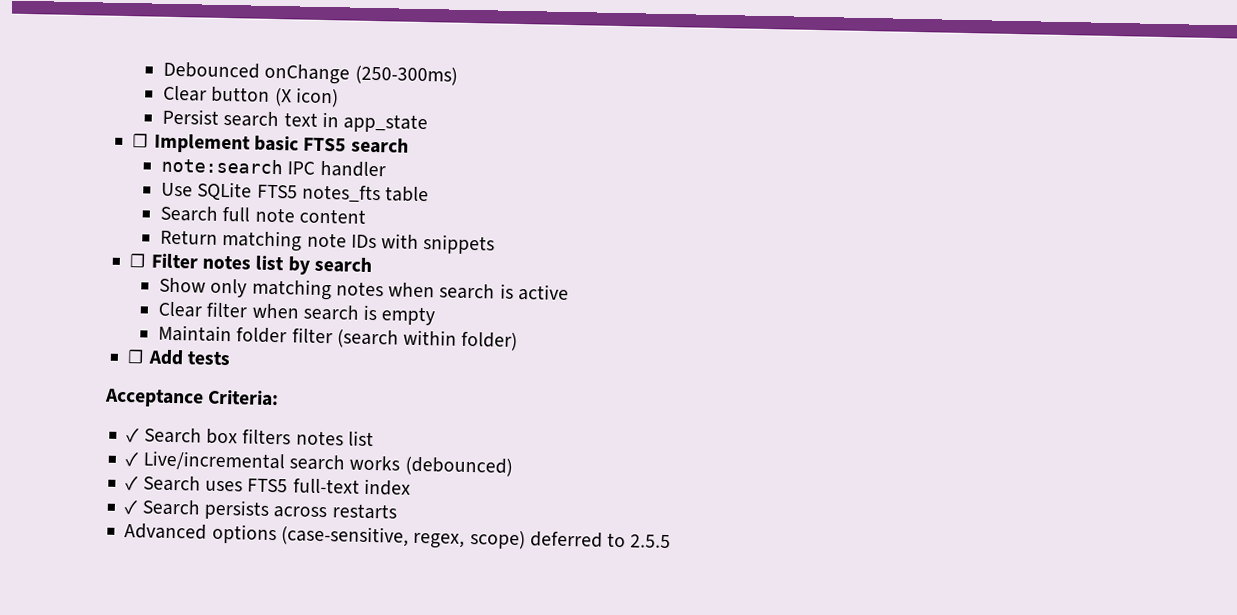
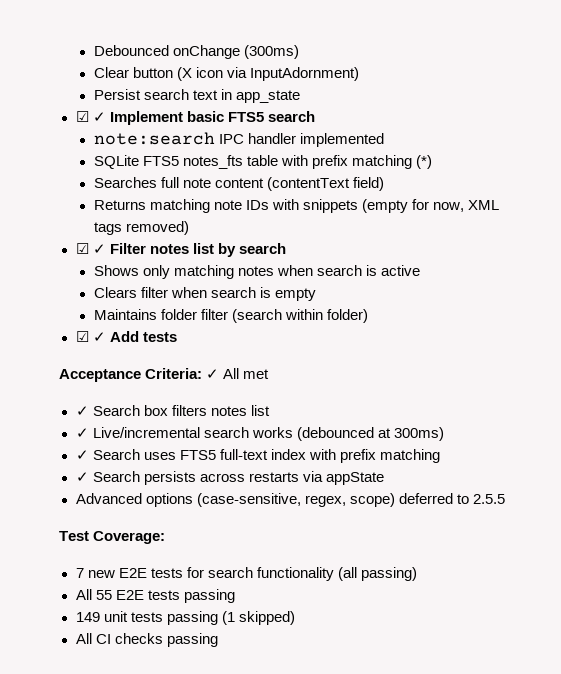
[354,65,458,86] (250-300ms) -> [243,45,299,59] (300ms)
[295,87,339,108] icon) -> [195,67,359,81] icon via InputAdornment)
[132,133,150,148] ☐ -> [75,111,106,122] ☑ ✓
[161,182,194,197] // Use -> [299,133,384,147] implemented //
[160,205,219,222] // Search -> [280,155,432,169] [93,177,157,188] with prefix matching (*) // Searches
[160,229,219,245] // Return -> [266,177,384,191] [93,200,146,210] (contentText field) // Returns
[129,253,147,268] // ☐ -> [361,199,500,213] [93,221,189,235] [75,243,106,254] (empty for now, XML tags removed) // ☑ ✓
[159,277,207,293] Show -> [93,265,139,276] Shows
[158,301,204,318] Clear -> [93,287,137,298] Clears
[158,324,233,343] Maintain -> [93,309,157,320] Maintains
[127,349,146,364] ☐ -> [75,331,106,342] ☑ ✓
(280, 398) none -> [206,368,270,379] ✓ All met
[404,456,513,477] (debounced) -> [296,427,444,441] (debounced at 300ms)
(411, 487) none -> [308,449,440,463] with prefix matching
(397, 511) none -> [302,471,384,485] via appState
(672, 541) none -> [59,531,166,544] [75,567,417,581] [75,589,235,603] [75,611,295,625] [75,633,218,647] // Test Coverage: // 7 new E2E tests for search functionality (all passing) // All 55 E2E tests passing // 149 unit tests passing (1 skipped) // All CI checks passing

